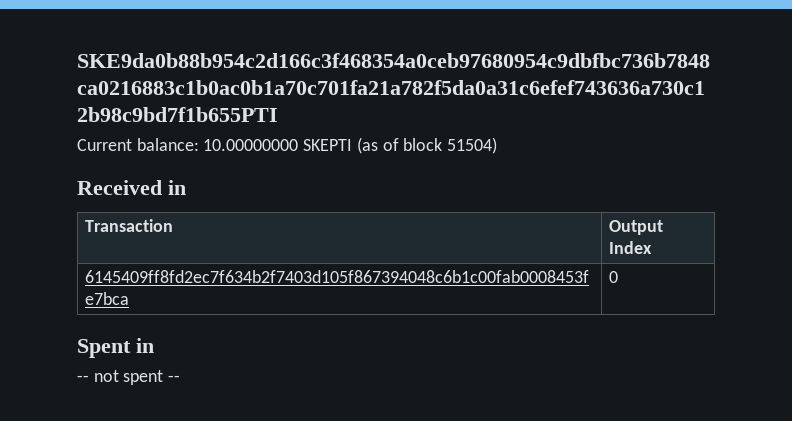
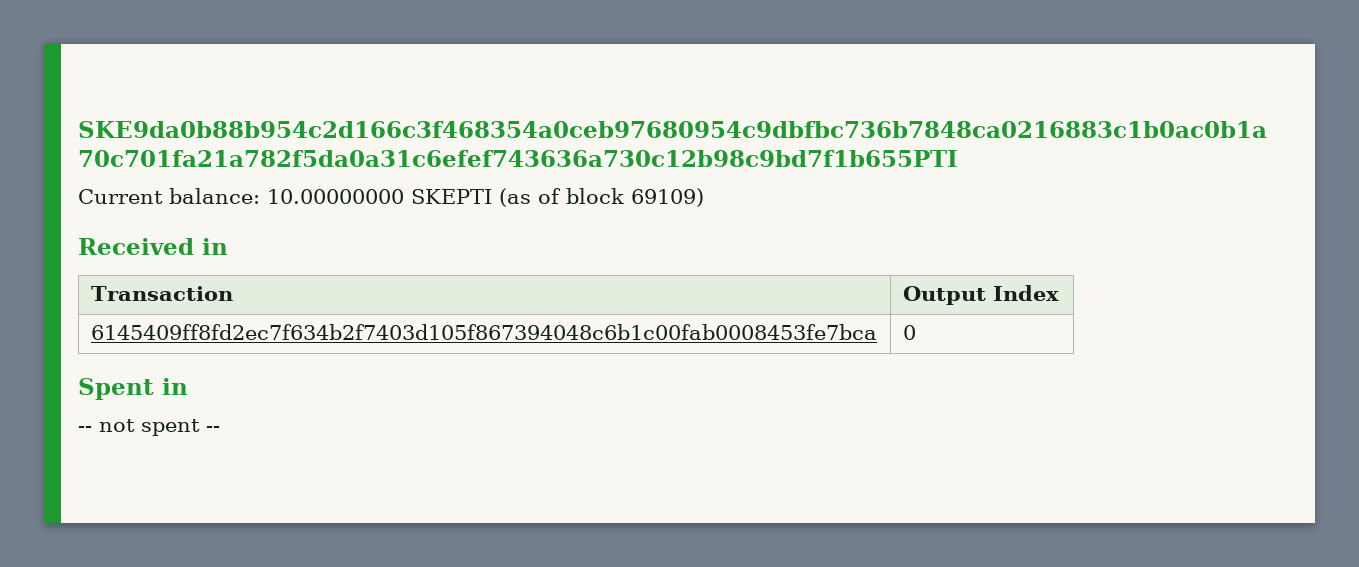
[447,137,498,154] 51504) -> [631,188,704,207] 69109)

